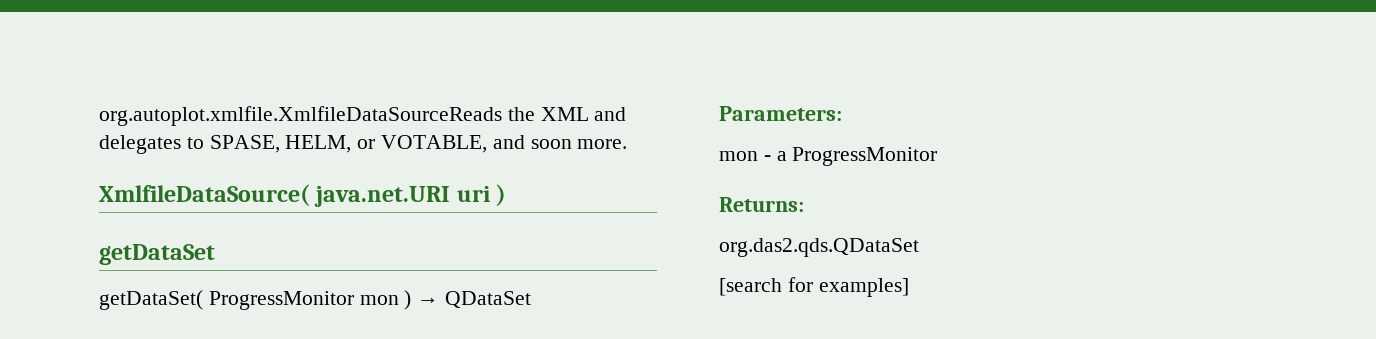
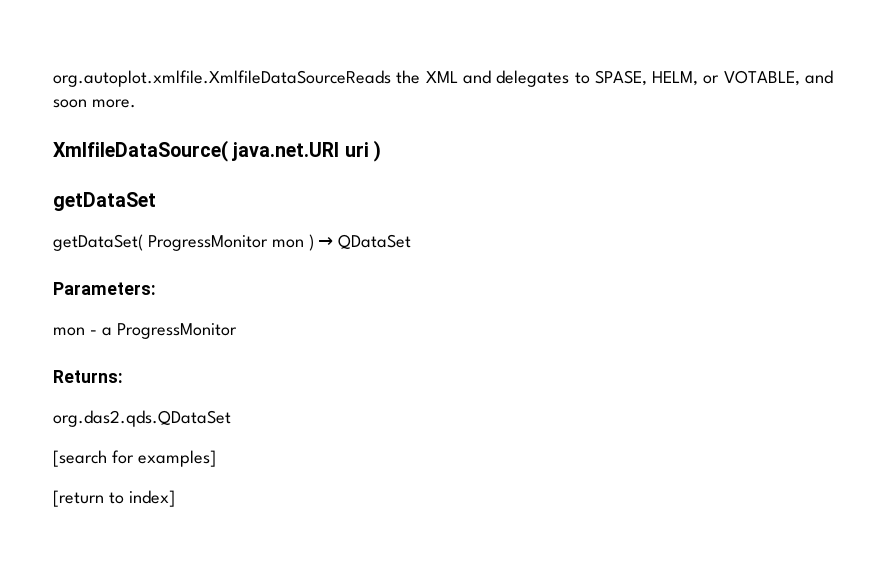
(909, 287) none -> [53,490,175,507] // [return to index]

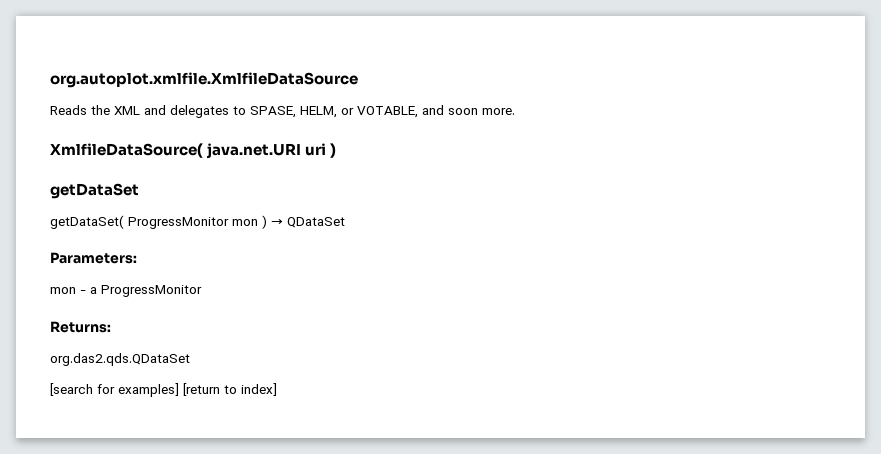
[53,70,391,87] org.autoplot.xmlfile.XmlfileDataSourceReads -> [50,72,358,88] [50,105,87,115] org.autoplot.xmlfile.XmlfileDataSource // Reads
(216, 458) // -> (179, 390) none

